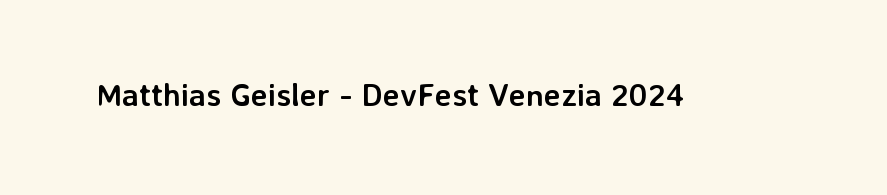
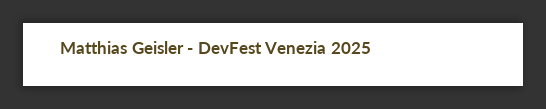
[610,84,684,106] 2024 -> [330,42,371,54] 2025

